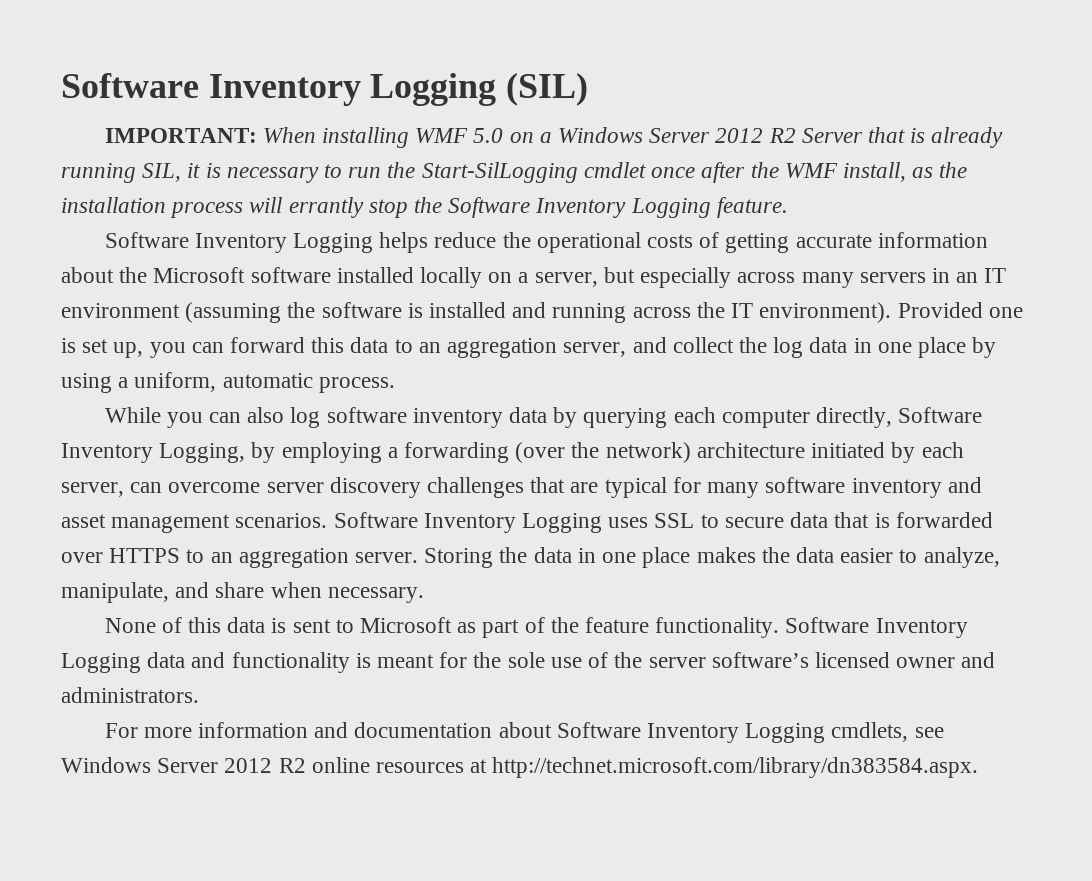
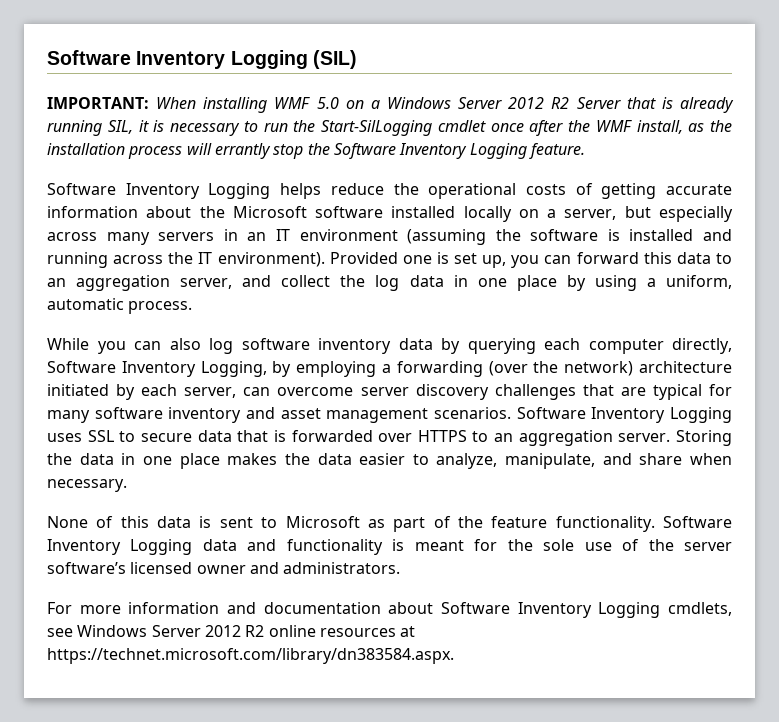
[492,757,979,778] http://technet.microsoft.com/library/dn383584.aspx. -> [47,648,454,664] https://technet.microsoft.com/library/dn383584.aspx.

